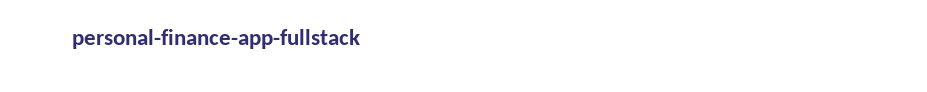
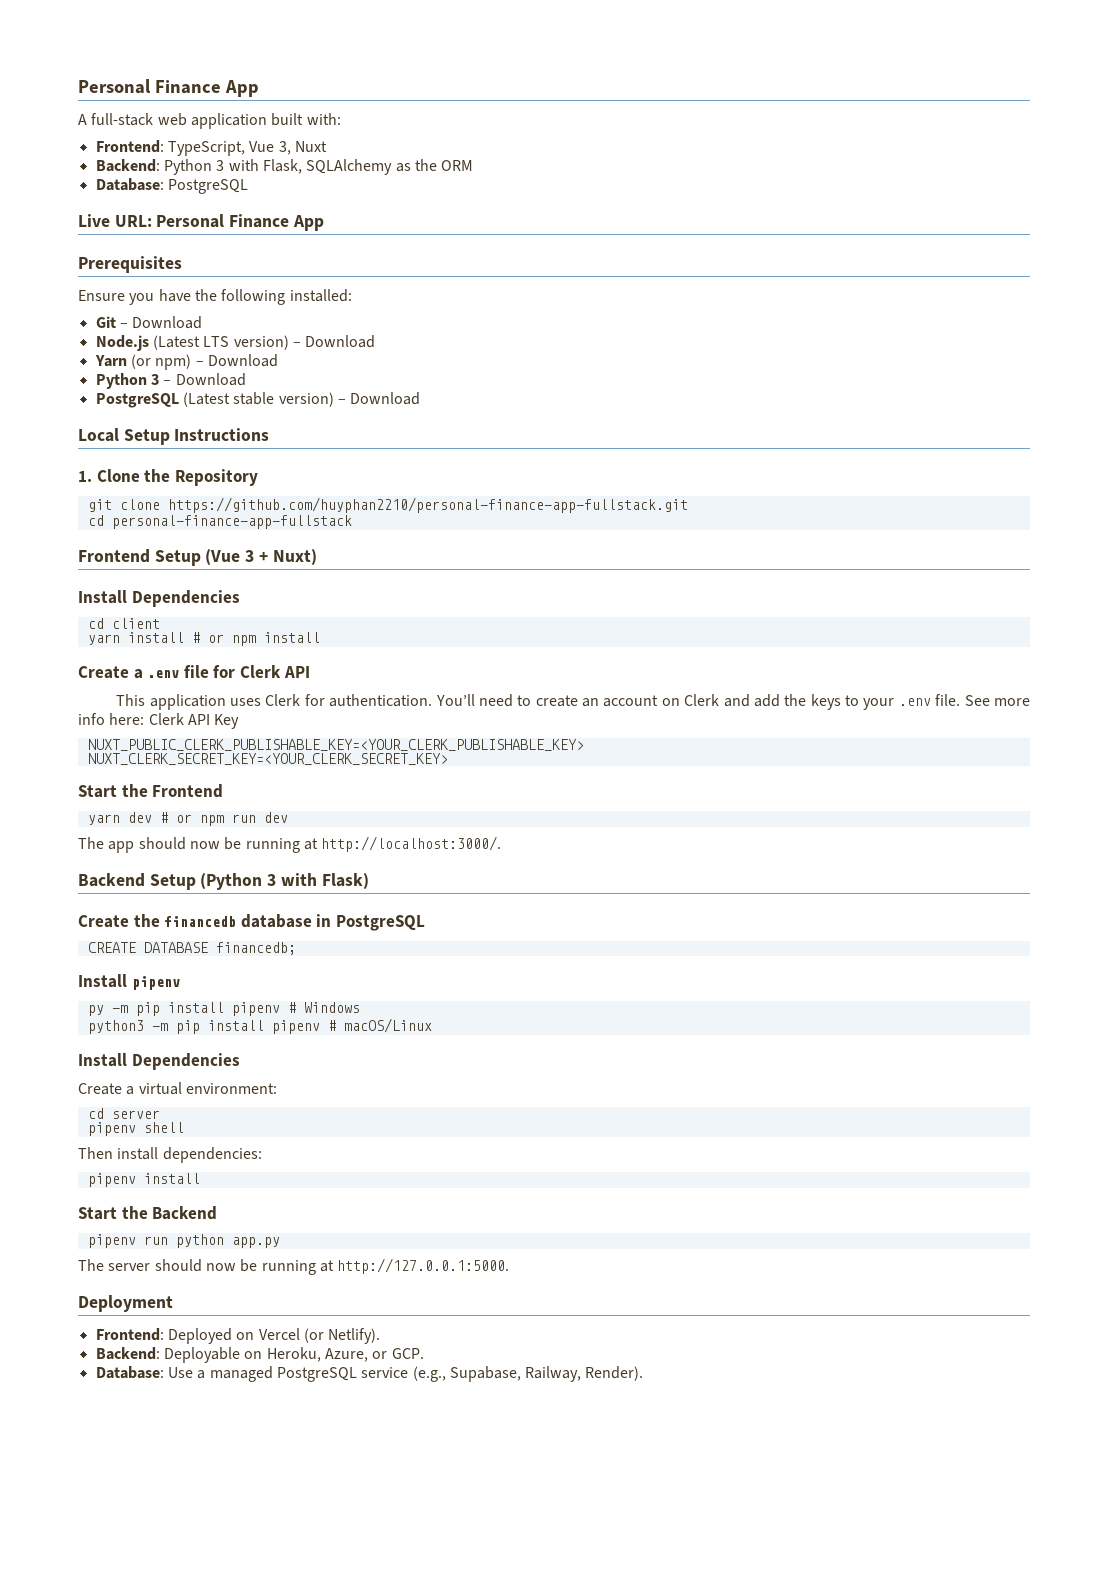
[72,29,360,49] personal-finance-app-fullstack -> [78,79,259,97] [78,113,341,129] [95,140,327,156] [95,159,474,175] [95,178,248,194] [78,214,324,231] [78,256,182,273] [78,289,352,305] [95,316,203,329] [95,335,376,351] [94,354,278,370] [95,373,246,389] [95,392,421,408] [78,428,270,445] [78,469,258,486] [87,497,688,513] [87,515,352,529] [78,549,317,566] [78,590,240,607] [87,618,160,629] [87,632,320,646] [78,665,310,679] [116,694,1030,710] [78,713,240,729] [87,739,584,751] [87,753,448,765] [78,784,224,798] [87,812,288,826] [78,836,502,853] [78,873,369,890] [78,914,425,931] [87,942,296,955] [78,974,180,990] [87,1002,360,1016] [87,1018,432,1034] [78,1053,240,1070] [78,1082,277,1095] [87,1108,160,1119] [87,1122,184,1136] [78,1147,262,1163] [87,1173,200,1187] [78,1206,218,1220] [87,1234,280,1248] [78,1258,510,1275] [78,1295,173,1312] [95,1328,381,1344] [95,1347,424,1363] [95,1366,644,1382] Personal Finance App // A full-stack web application built with: // Frontend: TypeScript, Vue 3, Nuxt // Backend: Python 3 with Flask, SQLAlchemy as the ORM // Database: PostgreSQL // Live URL: Personal Finance App // Prerequisites // Ensure you have the following installed: // Git – Download // Node.js (Latest LTS version) – Download // Yarn (or npm) – Download // Python 3 – Download // PostgreSQL (Latest stable version) – Download // Local Setup Instructions // 1. Clone the Repository // git clone https://github.com/huyphan2210/personal-finance-app-fullstack.git // cd personal-finance-app-fullstack // Frontend Setup (Vue 3 + Nuxt) // Install Dependencies // cd client // yarn install # or npm install // Create a .env file for Clerk API // This application uses Clerk for authentication. You’ll need to create an account on Clerk and add the keys to your .env file. See more info here: Clerk API Key // NUXT_PUBLIC_CLERK_PUBLISHABLE_KEY=<YOUR_CLERK_PUBLISHABLE_KEY> // NUXT_CLERK_SECRET_KEY=<YOUR_CLERK_SECRET_KEY> // Start the Frontend // yarn dev # or npm run dev // The app should now be running at http://localhost:3000/. // Backend Setup (Python 3 with Flask) // Create the financedb database in PostgreSQL // CREATE DATABASE financedb; // Install pipenv // py -m pip install pipenv # Windows // python3 -m pip install pipenv # macOS/Linux // Install Dependencies // Create a virtual environment: // cd server // pipenv shell // Then install dependencies: // pipenv install // Start the Backend // pipenv run python app.py // The server should now be running at http://127.0.0.1:5000. // Deployment // Frontend: Deployed on Vercel (or Netlify). // Backend: Deployable on Heroku, Azure, or GCP. // Database: Use a managed PostgreSQL service (e.g., Supabase, Railway, Render).

